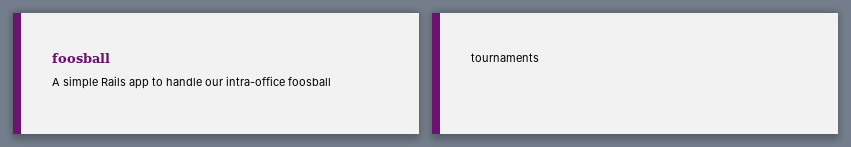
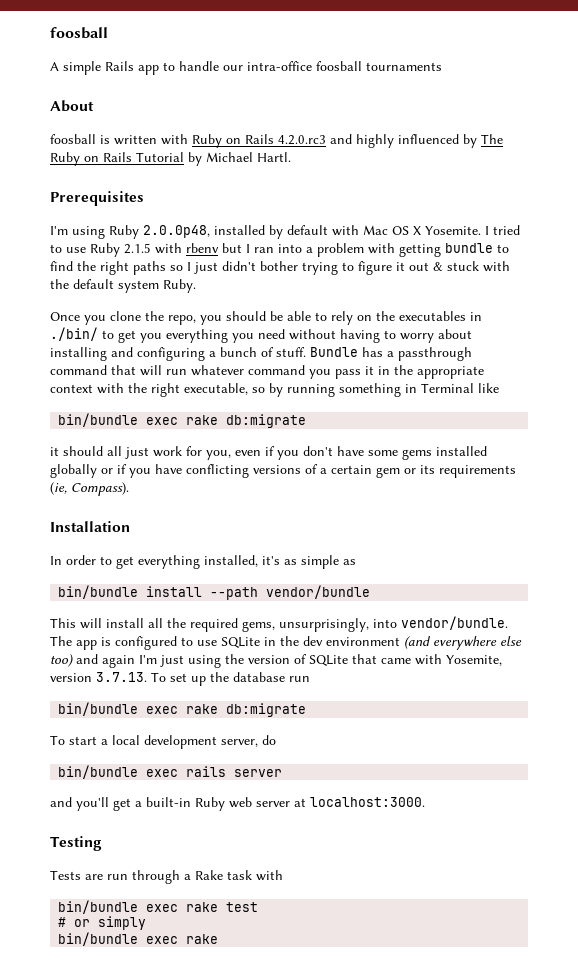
(539, 57) none -> [50,100,94,112] [50,134,503,148] [50,152,291,166] [50,191,144,206] [50,225,520,239] [50,243,509,257] [50,261,510,275] [50,279,196,293] [50,311,482,325] [50,327,472,343] [50,347,472,361] [50,365,484,379] [50,383,499,397] [58,413,307,428] [50,446,487,460] [50,464,516,478] [50,482,129,496] [50,521,130,532] [50,555,356,569] [58,585,371,600] [50,616,508,632] [50,636,522,650] [50,654,502,668] [50,672,310,686] [58,702,307,717] [50,735,276,749] [58,765,283,779] [50,797,425,811] [50,836,102,851] [50,870,283,884] [58,900,259,914] [58,916,147,930] [58,932,219,946] // About // foosball is written with Ruby on Rails 4.2.0.rc3 and highly influenced by The Ruby on Rails Tutorial by Michael Hartl. // Prerequisites // I'm using Ruby 2.0.0p48, installed by default with Mac OS X Yosemite. I tried to use Ruby 2.1.5 with rbenv but I ran into a problem with getting bundle to find the right paths so I just didn't bother trying to figure it out & stuck with the default system Ruby. // Once you clone the repo, you should be able to rely on the executables in ./bin/ to get you everything you need without having to worry about installing and configuring a bunch of stuff. Bundle has a passthrough command that will run whatever command you pass it in the appropriate context with the right executable, so by running something in Terminal like // bin/bundle exec rake db:migrate // it should all just work for you, even if you don't have some gems installed globally or if you have conflicting versions of a certain gem or its requirements (ie, Compass). // Installation // In order to get everything installed, it's as simple as // bin/bundle install --path vendor/bundle // This will install all the required gems, unsurprisingly, into vendor/bundle. The app is configured to use SQLite in the dev environment (and everywhere else too) and again I'm just using the version of SQLite that came with Yosemite, version 3.7.13. To set up the database run // bin/bundle exec rake db:migrate // To start a local development server, do // bin/bundle exec rails server // and you'll get a built-in Ruby web server at localhost:3000. // Testing // Tests are run through a Rake task with // bin/bundle exec rake test // # or simply // bin/bundle exec rake

